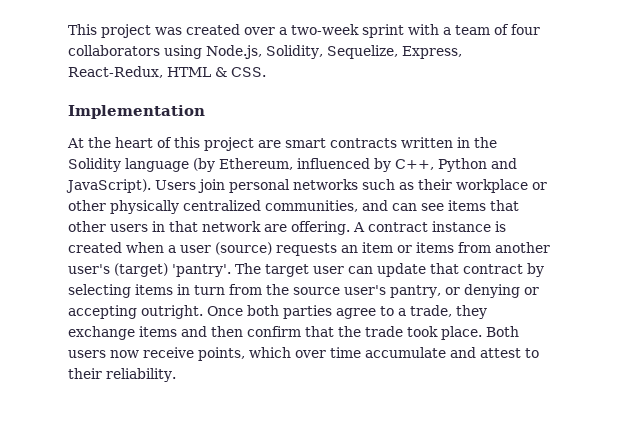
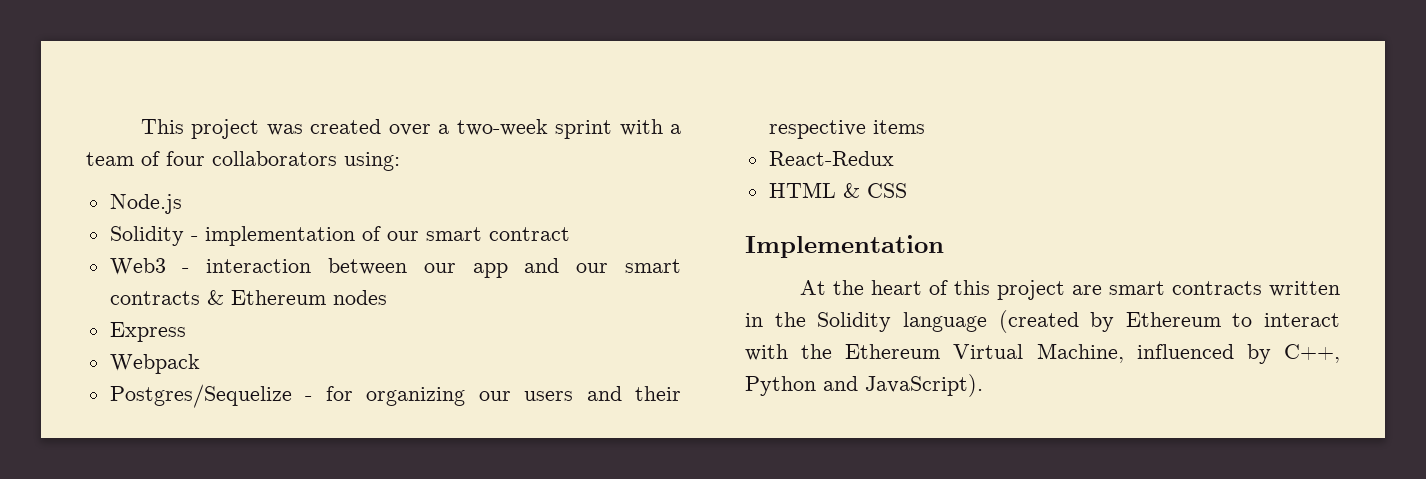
[164,45,462,59] [68,66,163,78] using Node.js, Solidity, Sequelize, Express, React-Redux, -> [344,152,400,171] [109,194,182,214] [109,226,570,246] [109,258,681,278] [109,290,387,305] [109,322,186,342] [109,354,200,374] [109,384,682,408] [768,120,925,139] [768,151,894,166] using: // Node.js // Solidity - implementation of our smart contract // Web3 - interaction between our app and our smart contracts & Ethereum nodes // Express // Webpack // Postgres/Sequelize - for organizing our users and their respective items // React-Redux //
[231,67,266,77] CSS. -> [866,183,907,198] CSS
[193,158,293,172] (by Ethereum, -> [998,310,1340,333] [745,343,1124,363] (created by Ethereum to interact with the Ethereum Virtual Machine,
[155,179,547,193] [68,200,519,214] [68,221,506,235] [68,242,550,256] [68,263,544,277] [68,284,539,298] [68,305,487,319] [68,326,519,340] [68,347,539,361] [68,368,176,382] Users join personal networks such as their workplace or other physically centralized communities, and can see items that other users in that network are offering. A contract instance is created when a user (source) requests an item or items from another user's (target) 'pantry'. The target user can update that contract by selecting items in turn from the source user's pantry, or denying or accepting outright. Once both parties agree to a trade, they exchange items and then confirm that the trade took place. Both users now receive points, which over time accumulate and attest to their reliability. -> (983, 385) none

